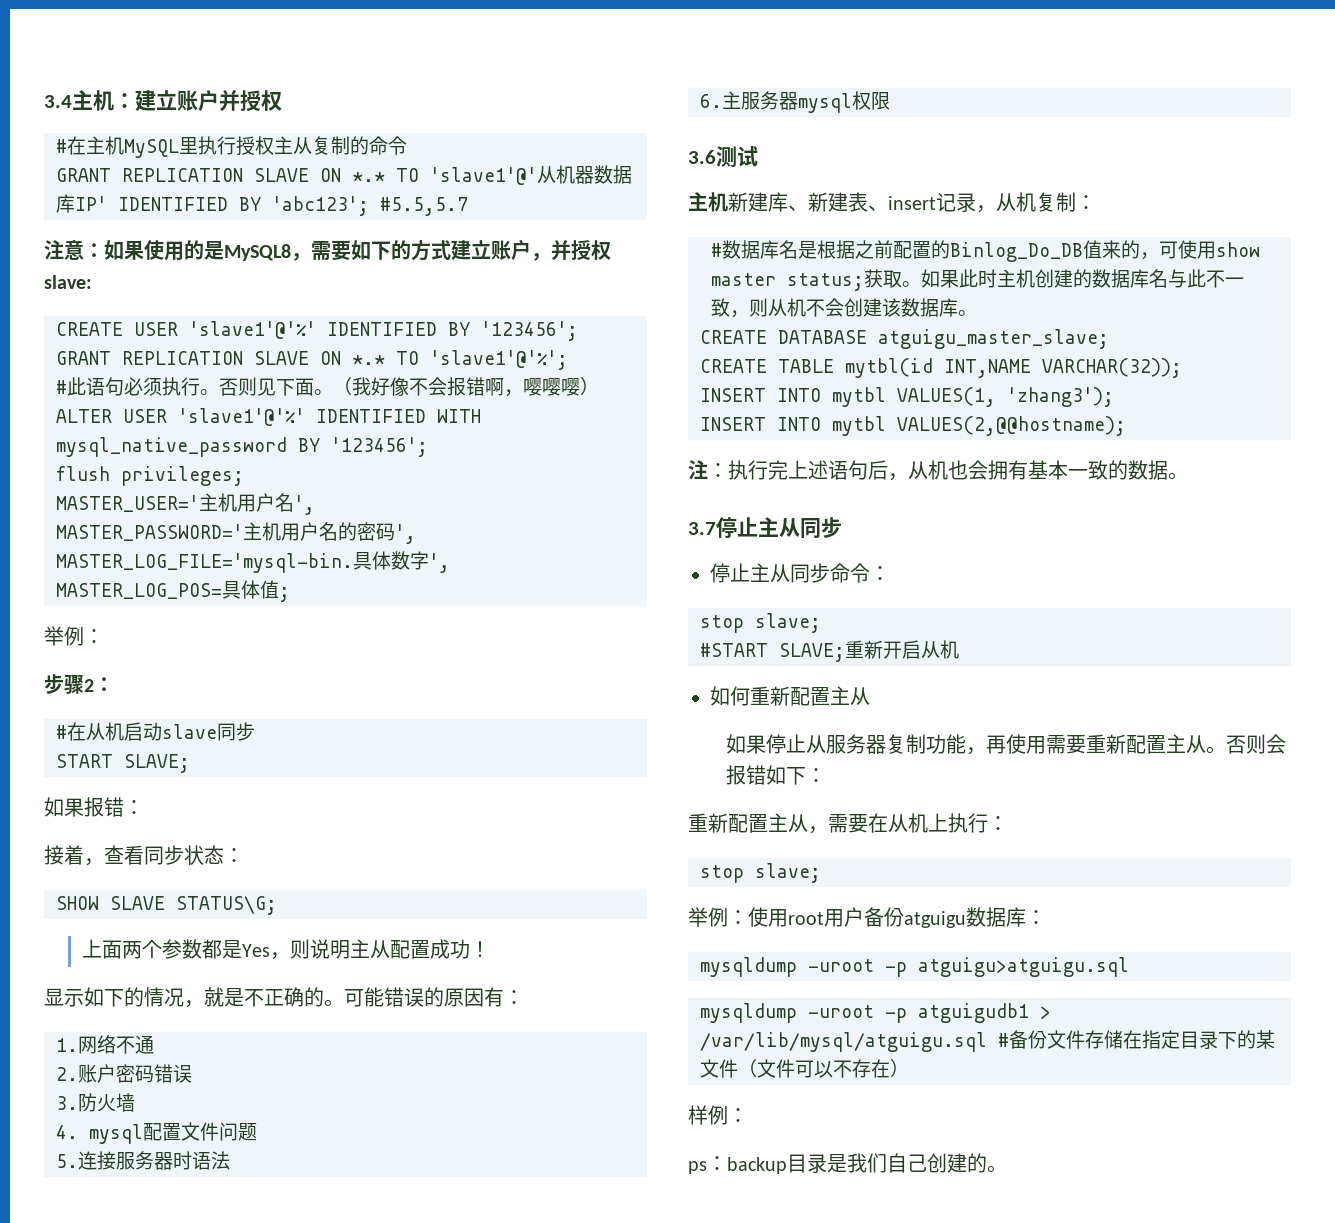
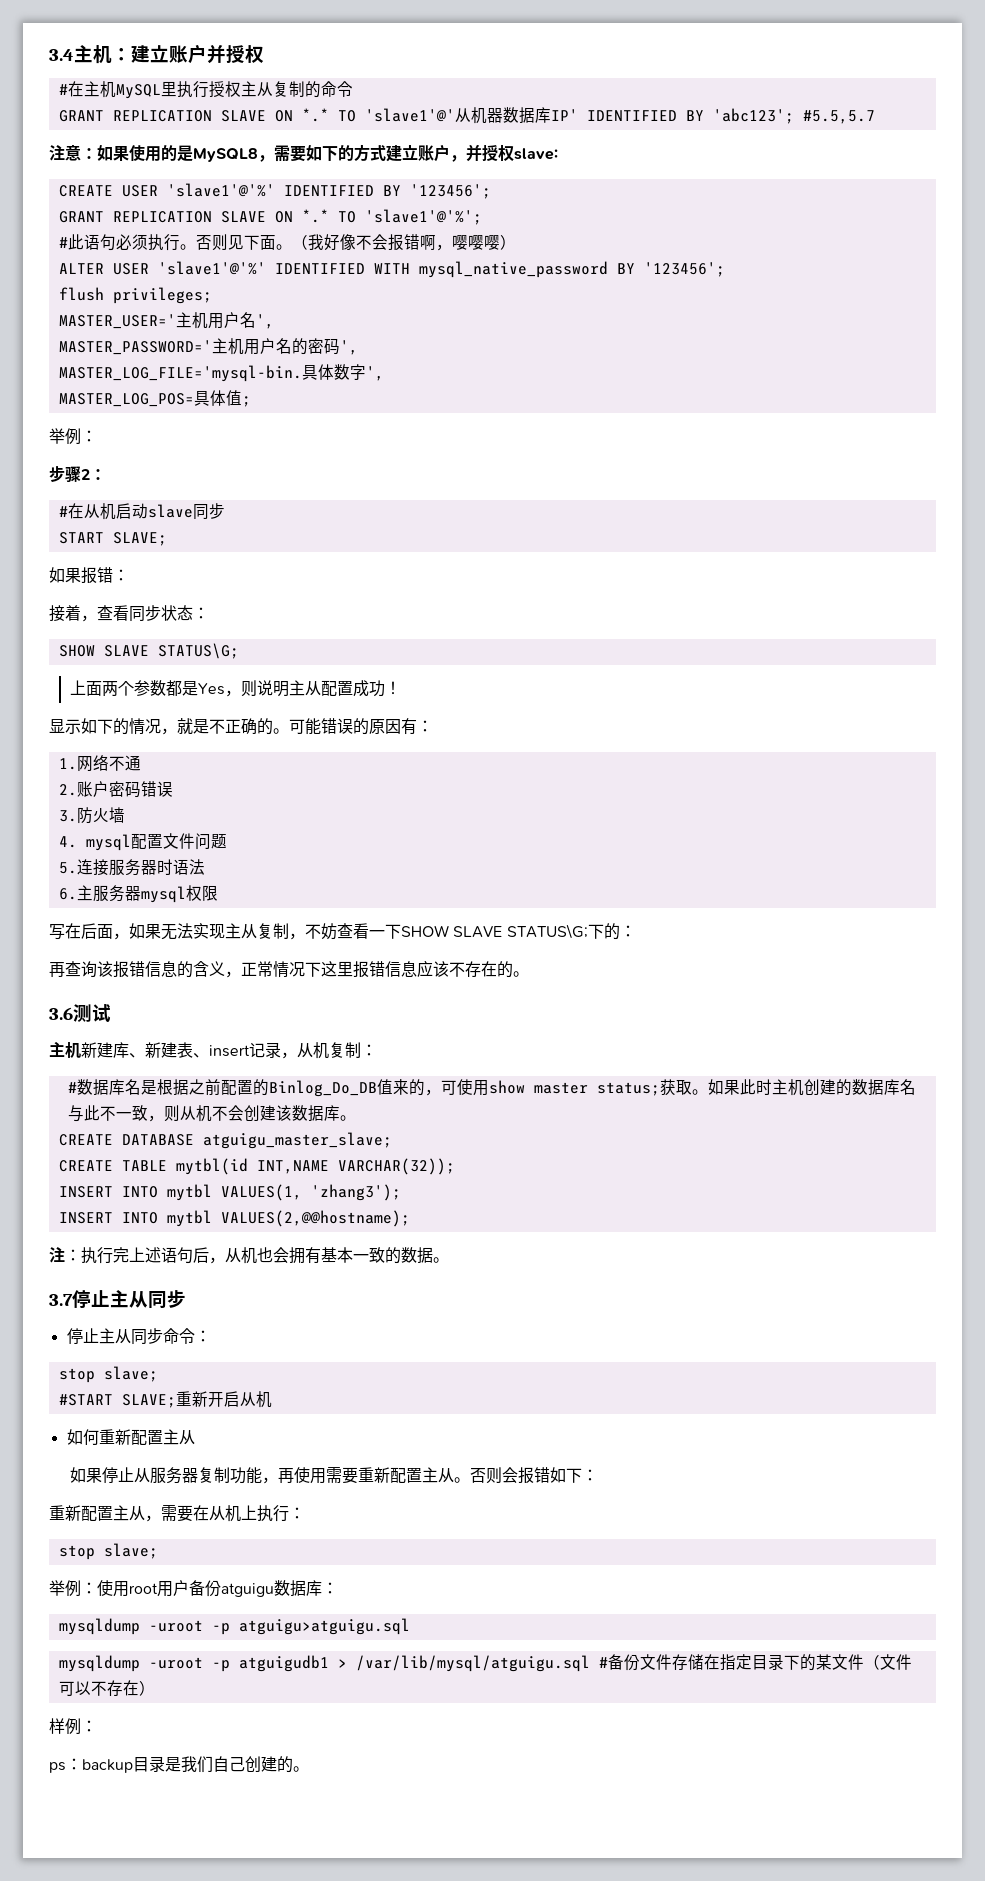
(890, 100) none -> [49,923,636,940] [49,960,529,978] // 写在后面，如果无法实现主从复制，不妨查看一下SHOW SLAVE STATUS\G;下的： // 再查询该报错信息的含义，正常情况下这里报错信息应该不存在的。

